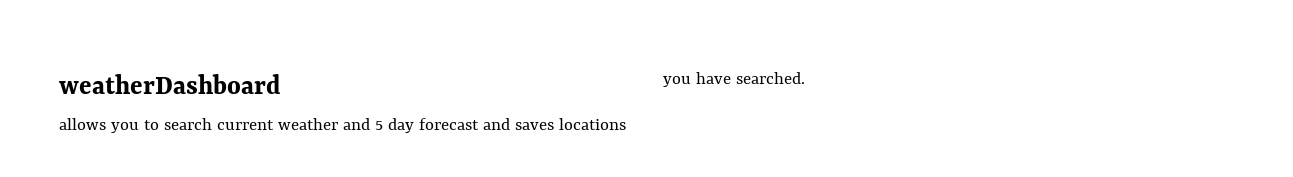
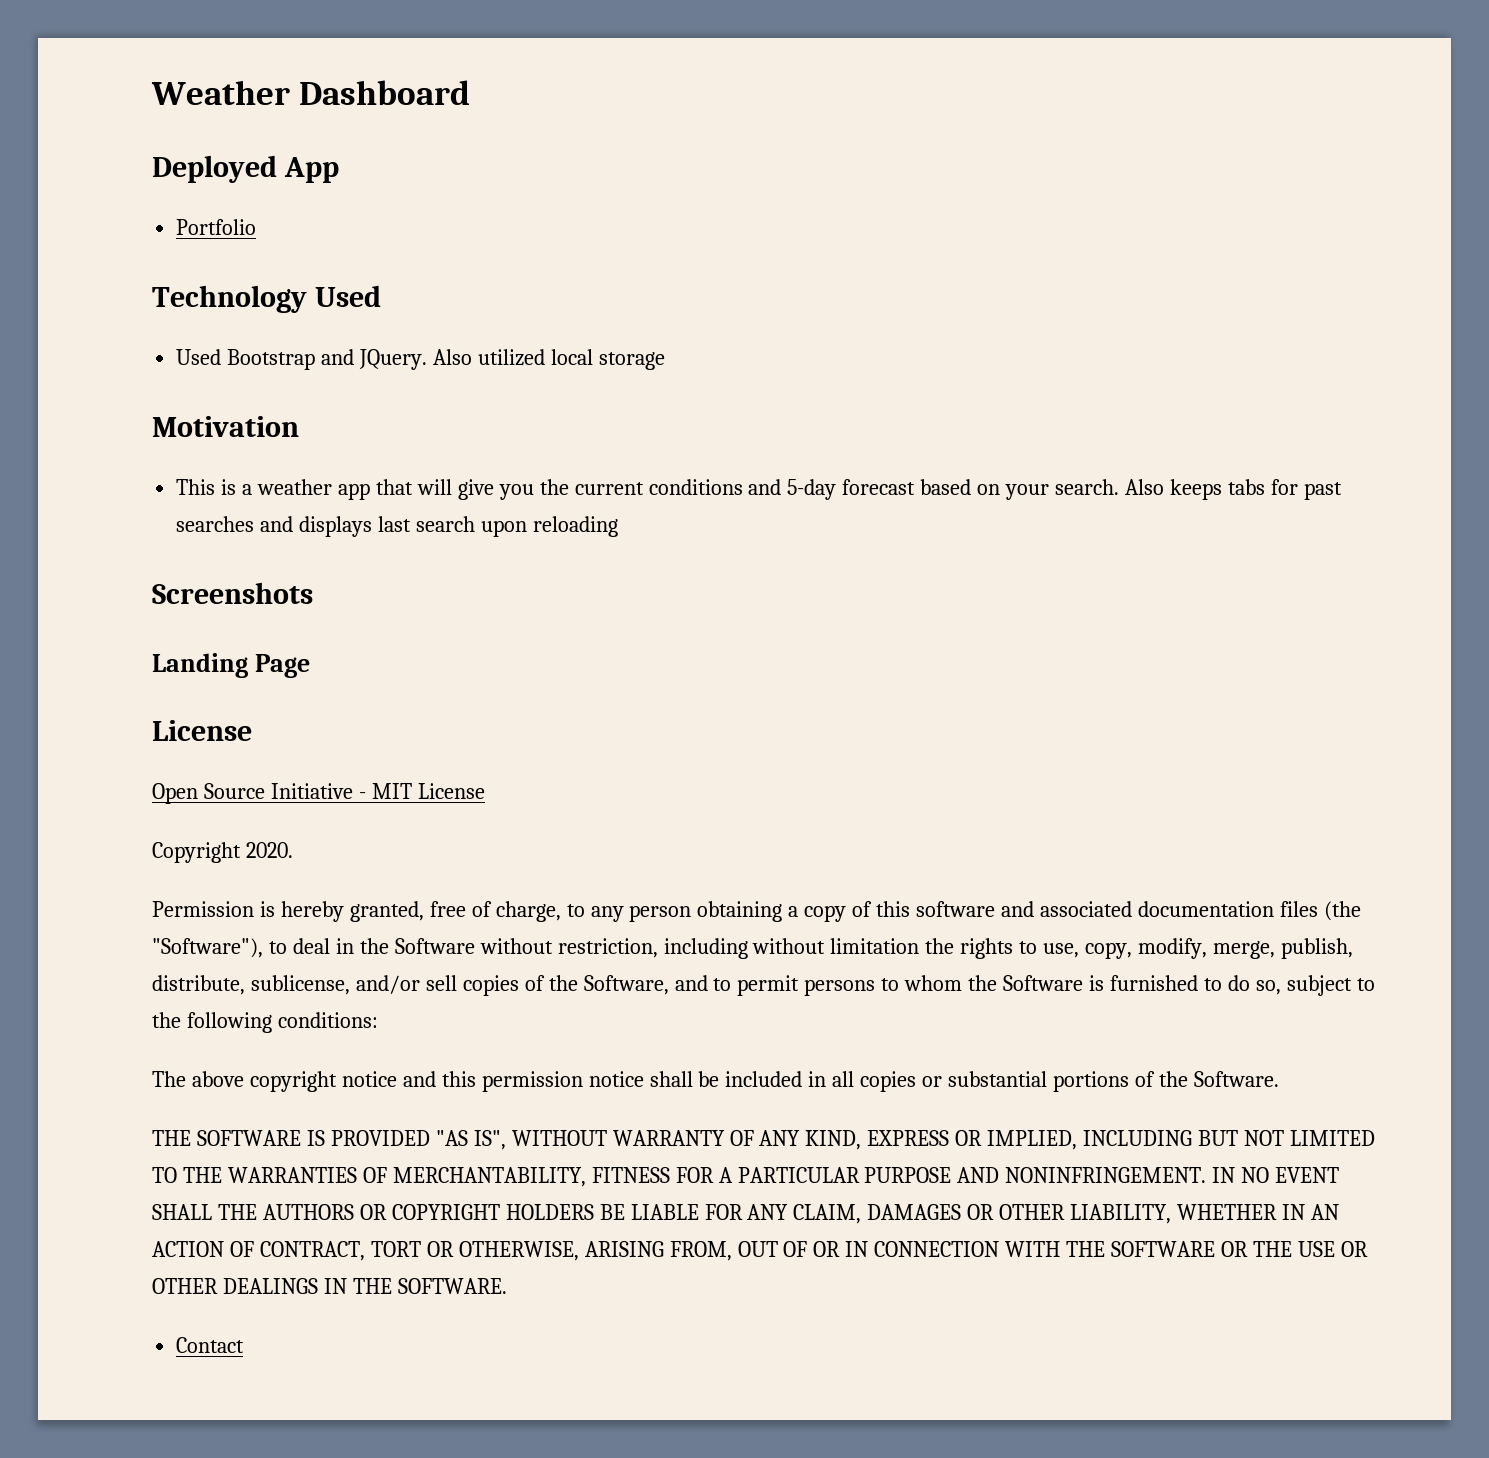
[59,74,281,94] [59,118,626,133] [663,72,805,87] weatherDashboard // allows you to search current weather and 5 day forecast and saves locations you have searched. -> [151,80,471,105] [152,155,339,183] [176,219,257,235] [152,285,381,313] [176,349,665,370] [152,416,299,437] [176,479,1342,500] [176,516,618,537] [152,582,313,604] [152,653,310,678] [152,720,252,741] [152,783,485,804] [152,842,293,863] [152,901,1361,922] [152,938,1353,959] [152,975,1375,996] [152,1012,378,1033] [152,1071,1279,1092] [152,1130,1375,1150] [152,1167,1340,1187] [152,1204,1339,1224] [152,1241,1368,1261] [152,1278,507,1294] [176,1337,245,1353] Weather Dashboard // Deployed App // Portfolio // Technology Used // Used Bootstrap and JQuery. Also utilized local storage // Motivation // This is a weather app that will give you the current conditions and 5-day forecast based on your search. Also keeps tabs for past searches and displays last search upon reloading // Screenshots // Landing Page // License // Open Source Initiative - MIT License // Copyright 2020. // Permission is hereby granted, free of charge, to any person obtaining a copy of this software and associated documentation files (the "Software"), to deal in the Software without restriction, including without limitation the rights to use, copy, modify, merge, publish, distribute, sublicense, and/or sell copies of the Software, and to permit persons to whom the Software is furnished to do so, subject to the following conditions: // The above copyright notice and this permission notice shall be included in all copies or substantial portions of the Software. // THE SOFTWARE IS PROVIDED "AS IS", WITHOUT WARRANTY OF ANY KIND, EXPRESS OR IMPLIED, INCLUDING BUT NOT LIMITED TO THE WARRANTIES OF MERCHANTABILITY, FITNESS FOR A PARTICULAR PURPOSE AND NONINFRINGEMENT. IN NO EVENT SHALL THE AUTHORS OR COPYRIGHT HOLDERS BE LIABLE FOR ANY CLAIM, DAMAGES OR OTHER LIABILITY, WHETHER IN AN ACTION OF CONTRACT, TORT OR OTHERWISE, ARISING FROM, OUT OF OR IN CONNECTION WITH THE SOFTWARE OR THE USE OR OTHER DEALINGS IN THE SOFTWARE. // Contact

